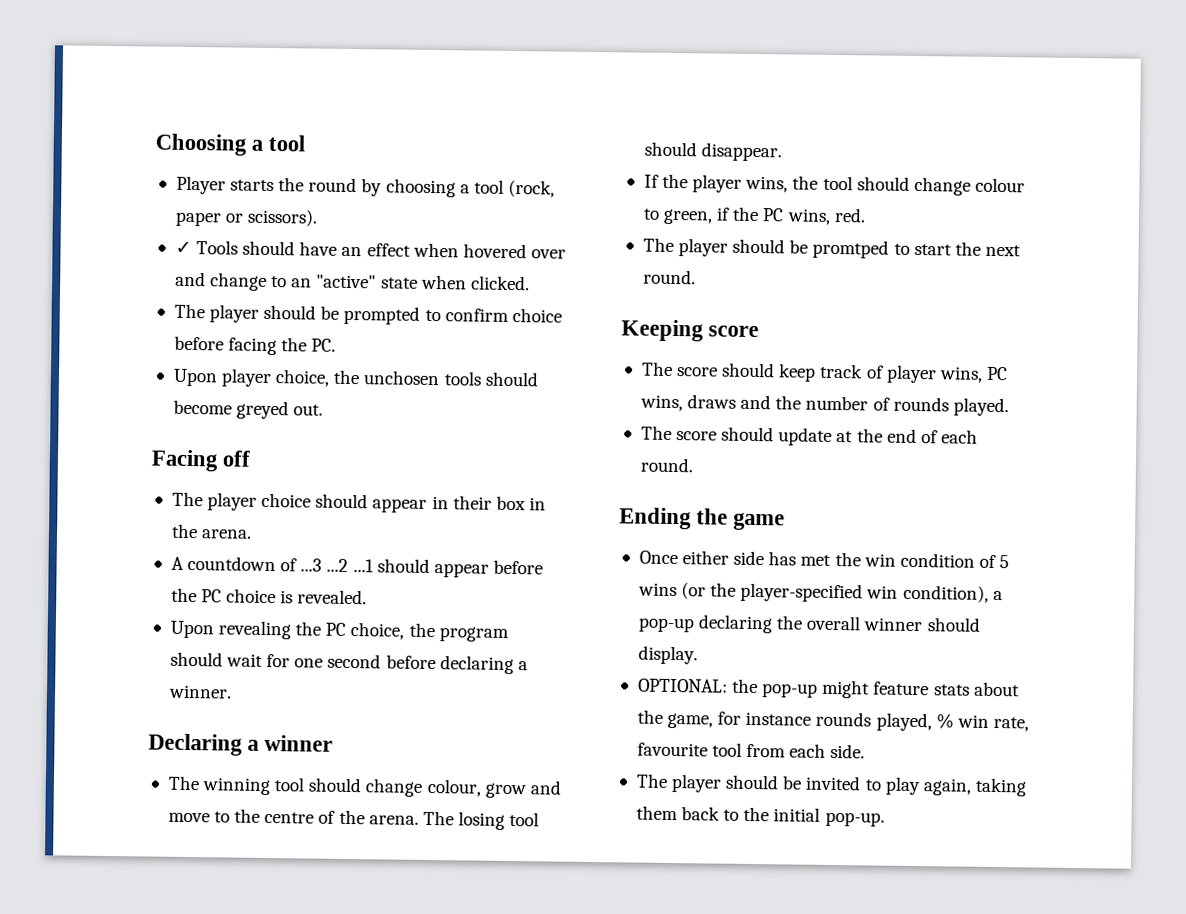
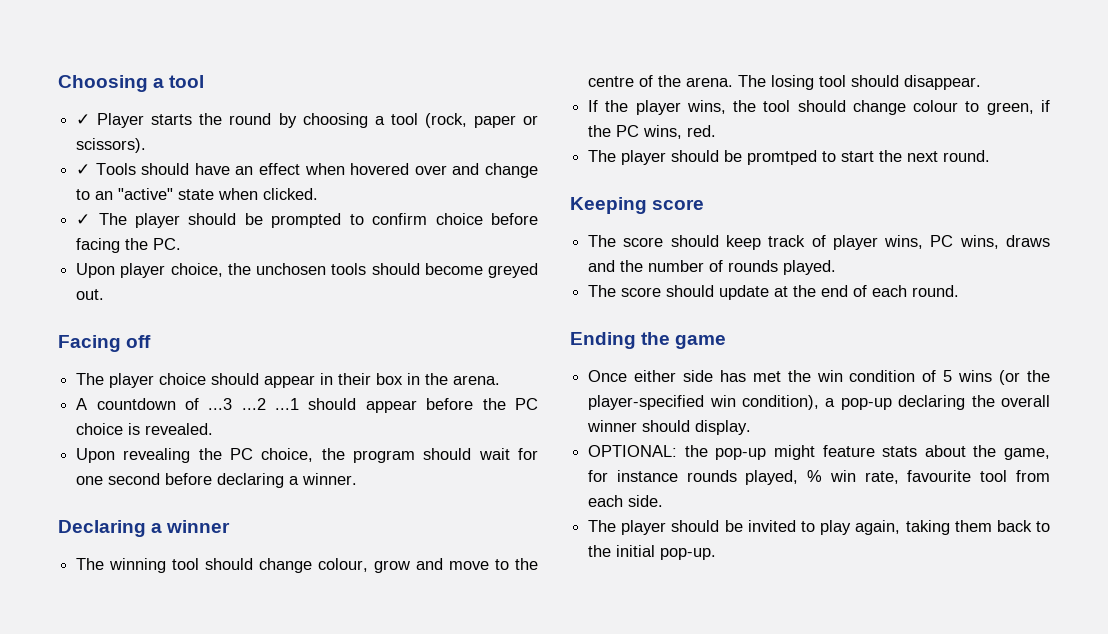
(306, 143) none -> [76,114,91,125] ✓
(530, 283) none -> [76,214,91,225] ✓

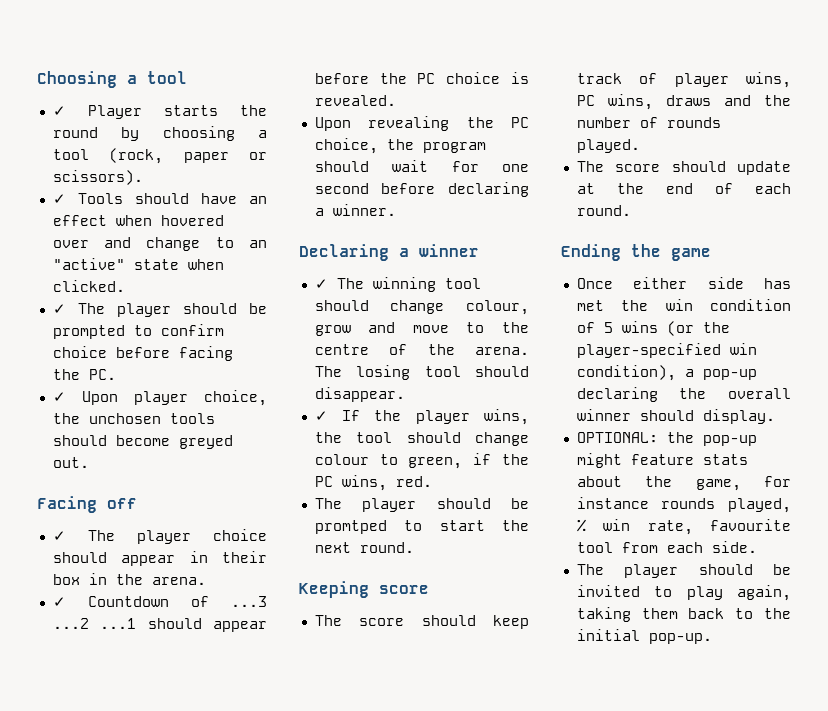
(182, 244) none -> [52,392,66,402] ✓
(152, 341) none -> [52,531,66,541] ✓
[76,398,176,410] A countdown -> [52,596,169,607] ✓ Countdown
(231, 526) none -> [314,279,328,289] ✓
(982, 82) none -> [314,411,328,421] ✓

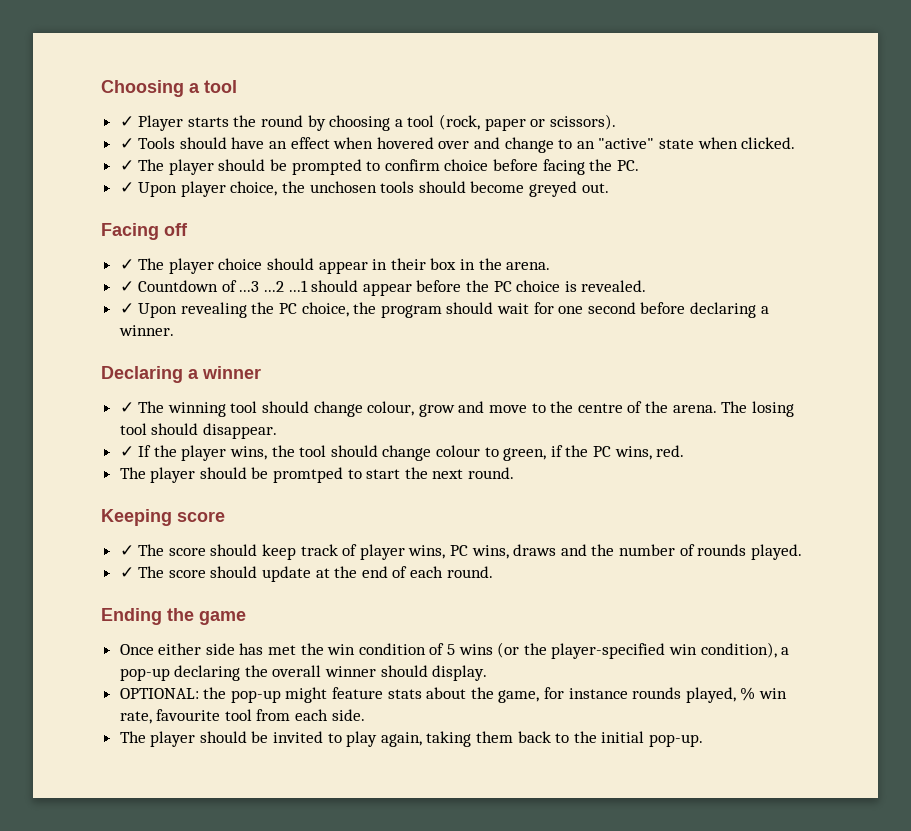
(396, 100) none -> [119,303,134,314] ✓
(429, 589) none -> [119,545,134,556] ✓
(640, 146) none -> [119,567,134,578] ✓

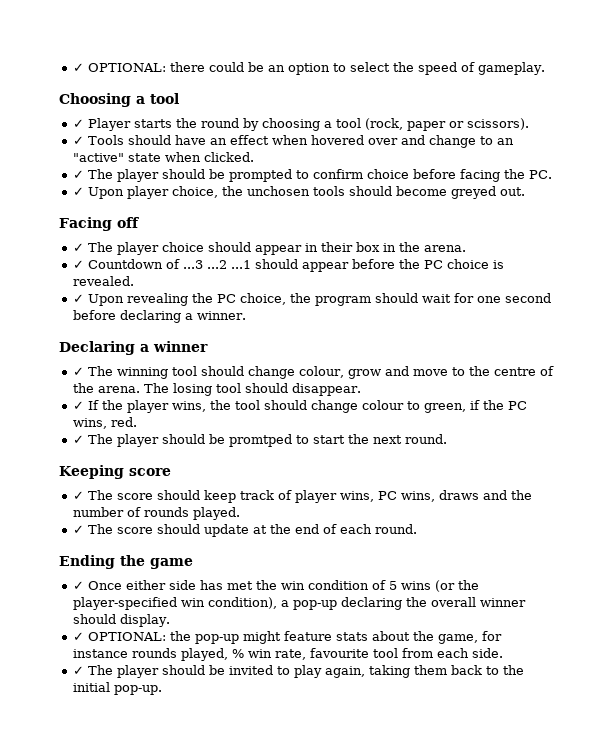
(101, 88) none -> [72,62,545,75] ✓ OPTIONAL: there could be an option to select the speed of gameplay. //
(685, 451) none -> [72,435,84,444] ✓
(246, 618) none -> [72,581,84,590] ✓
(488, 673) none -> [72,632,84,641] ✓
(365, 715) none -> [72,666,84,675] ✓

